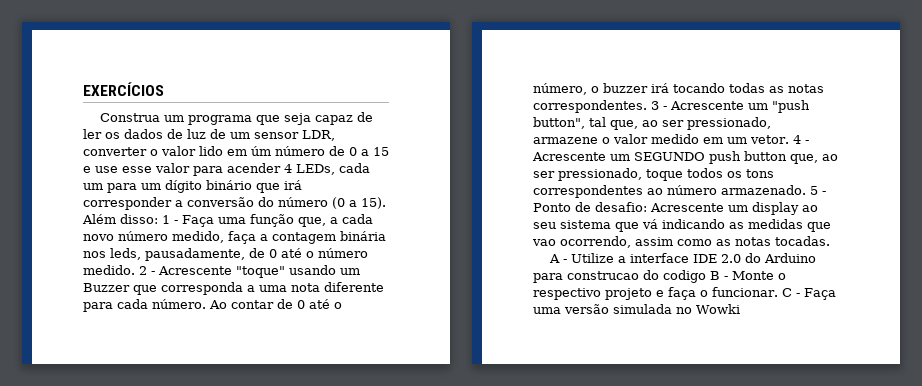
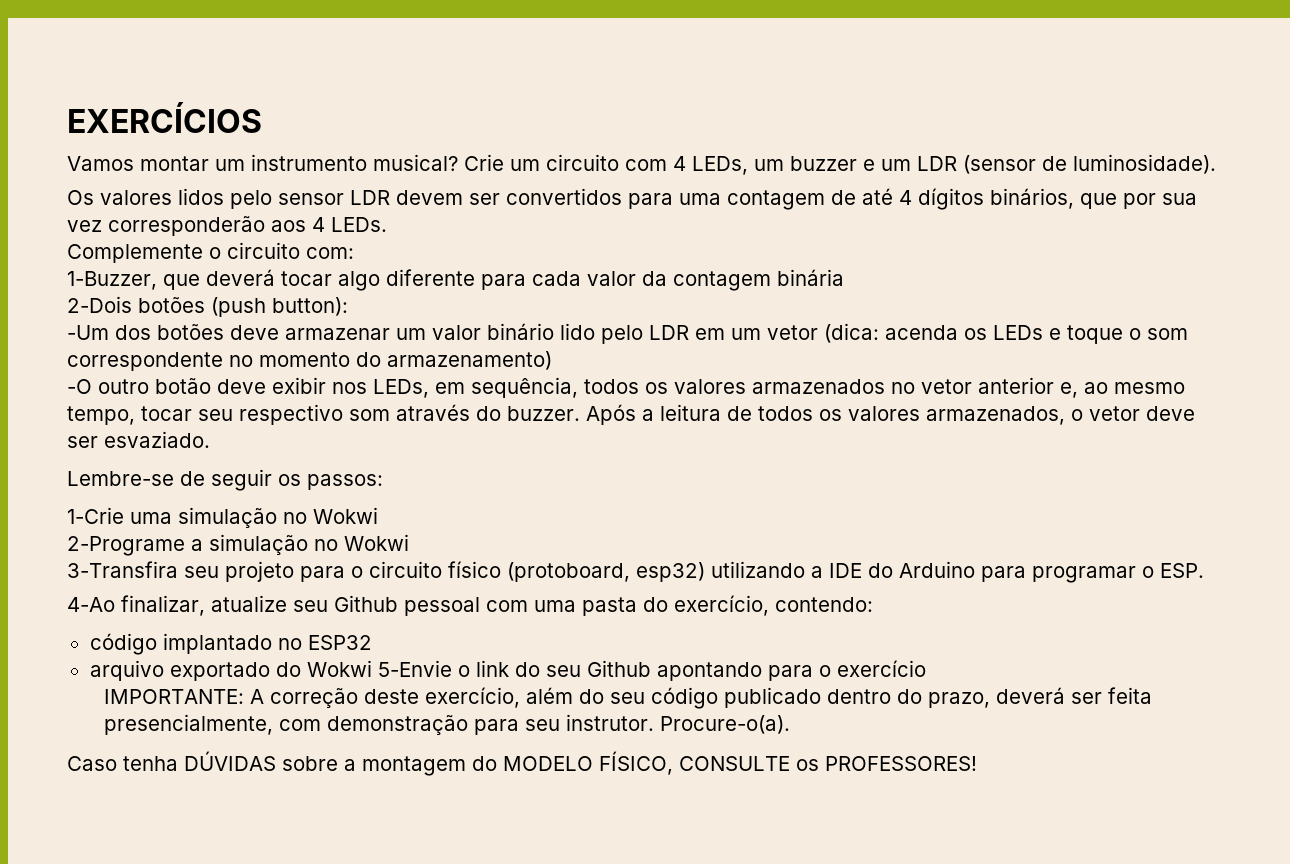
[100,112,374,125] [83,129,335,141] [83,146,389,156] [83,163,370,176] [83,180,302,193] [83,197,386,210] [82,214,373,227] [83,231,386,244] [83,248,368,261] [83,265,360,278] [83,282,384,295] [83,299,342,312] [533,83,824,95] [533,100,810,113] [533,117,771,130] [533,134,809,144] [532,151,838,164] [533,168,774,181] [533,185,826,198] [533,202,818,215] [533,219,831,232] [532,236,830,248] [549,253,817,263] [533,270,786,283] [533,287,836,300] [533,304,740,314] Construa um programa que seja capaz de ler os dados de luz de um sensor LDR, converter o valor lido em úm número de 0 a 15 e use esse valor para acender 4 LEDs, cada um para um dígito binário que irá corresponder a conversão do número (0 a 15). Além disso: 1 - Faça uma função que, a cada novo número medido, faça a contagem binária nos leds, pausadamente, de 0 até o número medido. 2 - Acrescente "toque" usando um Buzzer que corresponda a uma nota diferente para cada número. Ao contar de 0 até o número, o buzzer irá tocando todas as notas correspondentes. 3 - Acrescente um "push button", tal que, ao ser pressionado, armazene o valor medido em um vetor. 4 - Acrescente um SEGUNDO push button que, ao ser pressionado, toque todos os tons correspondentes ao número armazenado. 5 - Ponto de desafio: Acrescente um display ao seu sistema que vá indicando as medidas que vao ocorrendo, assim como as notas tocadas. // A - Utilize a interface IDE 2.0 do Arduino para construcao do codigo B - Monte o respectivo projeto e faça o funcionar. C - Faça uma versão simulada no Wowki -> [67,154,1216,175] [67,188,1197,210] [67,216,387,236] [67,242,354,263] [67,269,844,291] [67,296,348,317] [67,323,1188,344] [67,351,552,371] [67,377,1185,398] [67,404,1195,425] [67,431,210,448] [67,469,383,491] [67,507,378,528] [67,534,409,556] [67,561,1204,583] [67,595,873,616] [89,633,372,655] [89,660,926,681] [103,687,1152,709] [103,714,790,735] [67,751,977,776] Vamos montar um instrumento musical? Crie um circuito com 4 LEDs, um buzzer e um LDR (sensor de luminosidade). // Os valores lidos pelo sensor LDR devem ser convertidos para uma contagem de até 4 dígitos binários, que por sua vez corresponderão aos 4 LEDs. // Complemente o circuito com: // 1-Buzzer, que deverá tocar algo diferente para cada valor da contagem binária // 2-Dois botões (push button): // -Um dos botões deve armazenar um valor binário lido pelo LDR em um vetor (dica: acenda os LEDs e toque o som correspondente no momento do armazenamento) // -O outro botão deve exibir nos LEDs, em sequência, todos os valores armazenados no vetor anterior e, ao mesmo tempo, tocar seu respectivo som através do buzzer. Após a leitura de todos os valores armazenados, o vetor deve ser esvaziado. // Lembre-se de seguir os passos: // 1-Crie uma simulação no Wokwi // 2-Programe a simulação no Wokwi // 3-Transfira seu projeto para o circuito físico (protoboard, esp32) utilizando a IDE do Arduino para programar o ESP. // 4-Ao finalizar, atualize seu Github pessoal com uma pasta do exercício, contendo: // código implantado no ESP32 // arquivo exportado do Wokwi 5-Envie o link do seu Github apontando para o exercício // IMPORTANTE: A correção deste exercício, além do seu código publicado dentro do prazo, deverá ser feita presencialmente, com demonstração para seu instrutor. Procure-o(a). // Caso tenha DÚVIDAS sobre a montagem do MODELO FÍSICO, CONSULTE os PROFESSORES!

